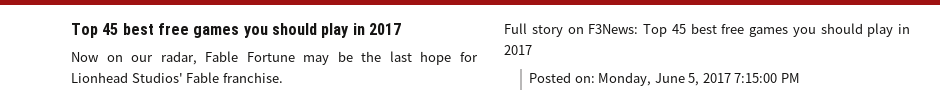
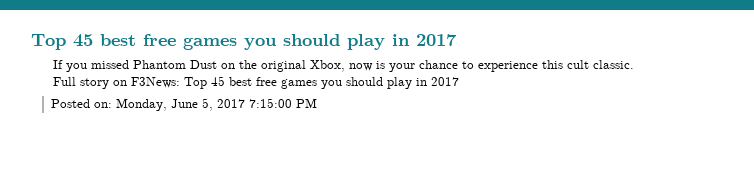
[71,51,479,65] [71,72,283,83] Now on our radar, Fable Fortune may be the last hope for Lionhead Studios' Fable franchise. -> [53,60,635,72] If you missed Phantom Dust on the original Xbox, now is your chance to experience this cult classic.

